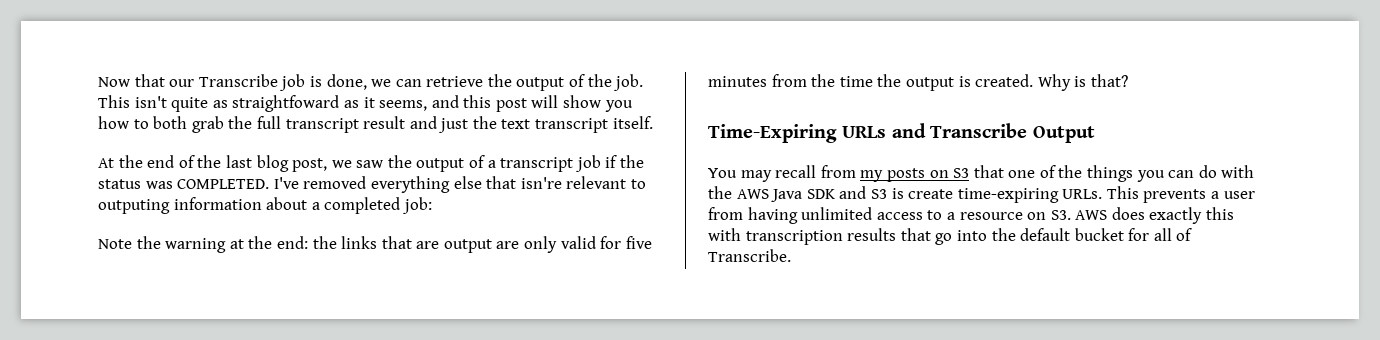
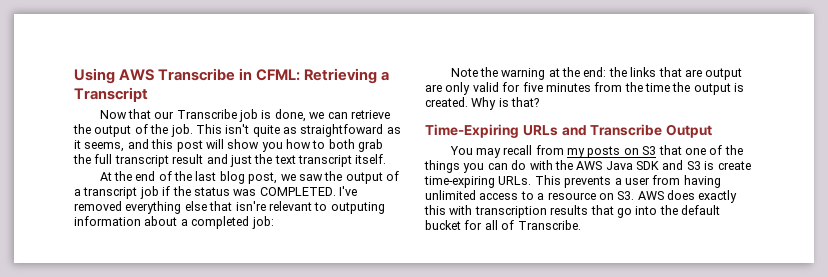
(98, 82) none -> [74,68,390,84] [74,87,148,102] Using AWS Transcribe in CFML: Retrieving a Transcript //

